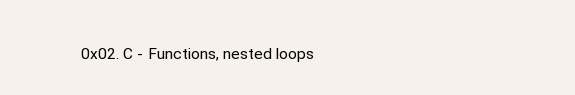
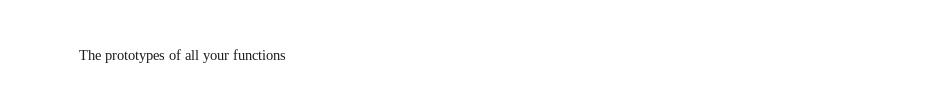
[81,48,314,62] 0x02. C - Functions, nested loops -> [79,49,286,63] The prototypes of all your functions

